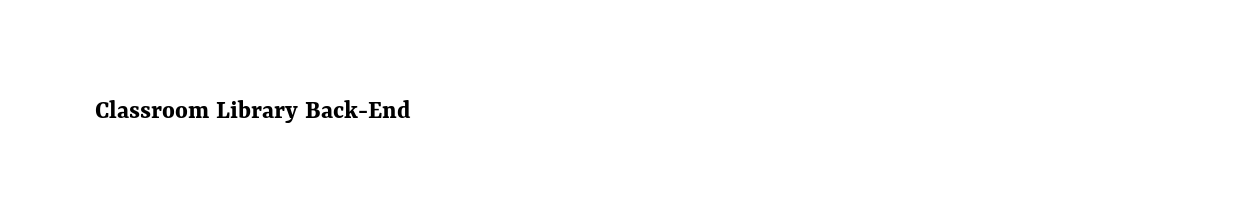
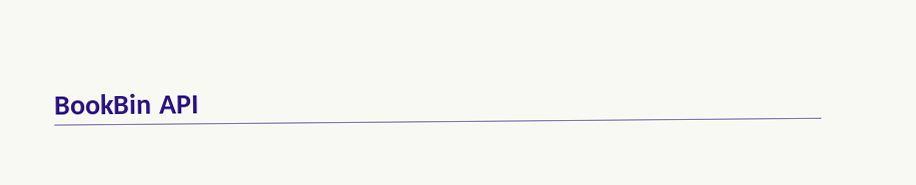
[95,100,412,123] Classroom Library Back-End -> [54,93,199,115] BookBin API

